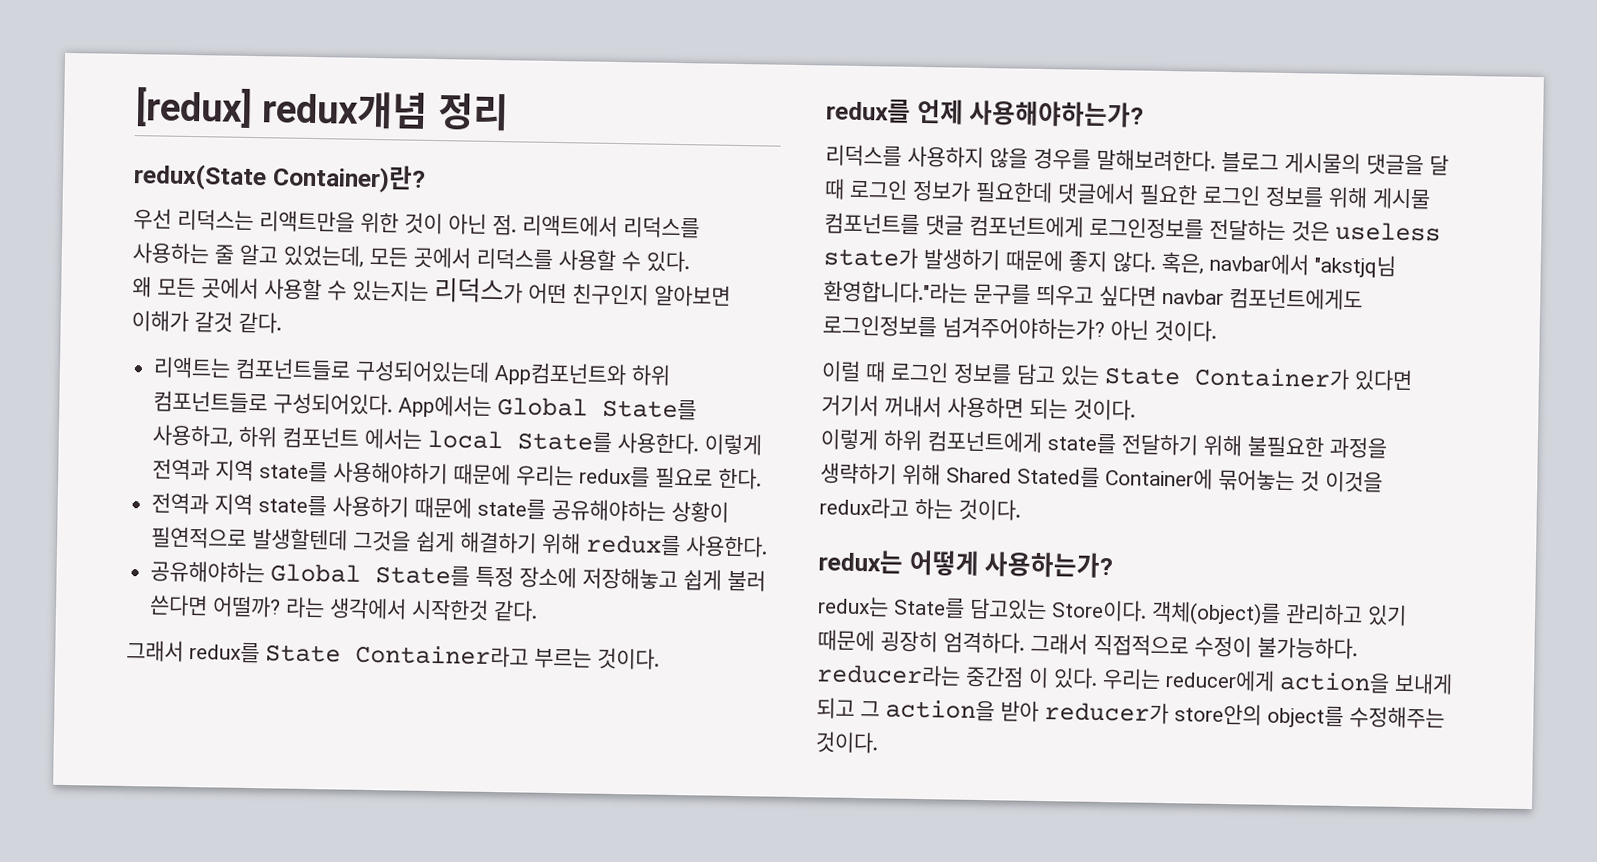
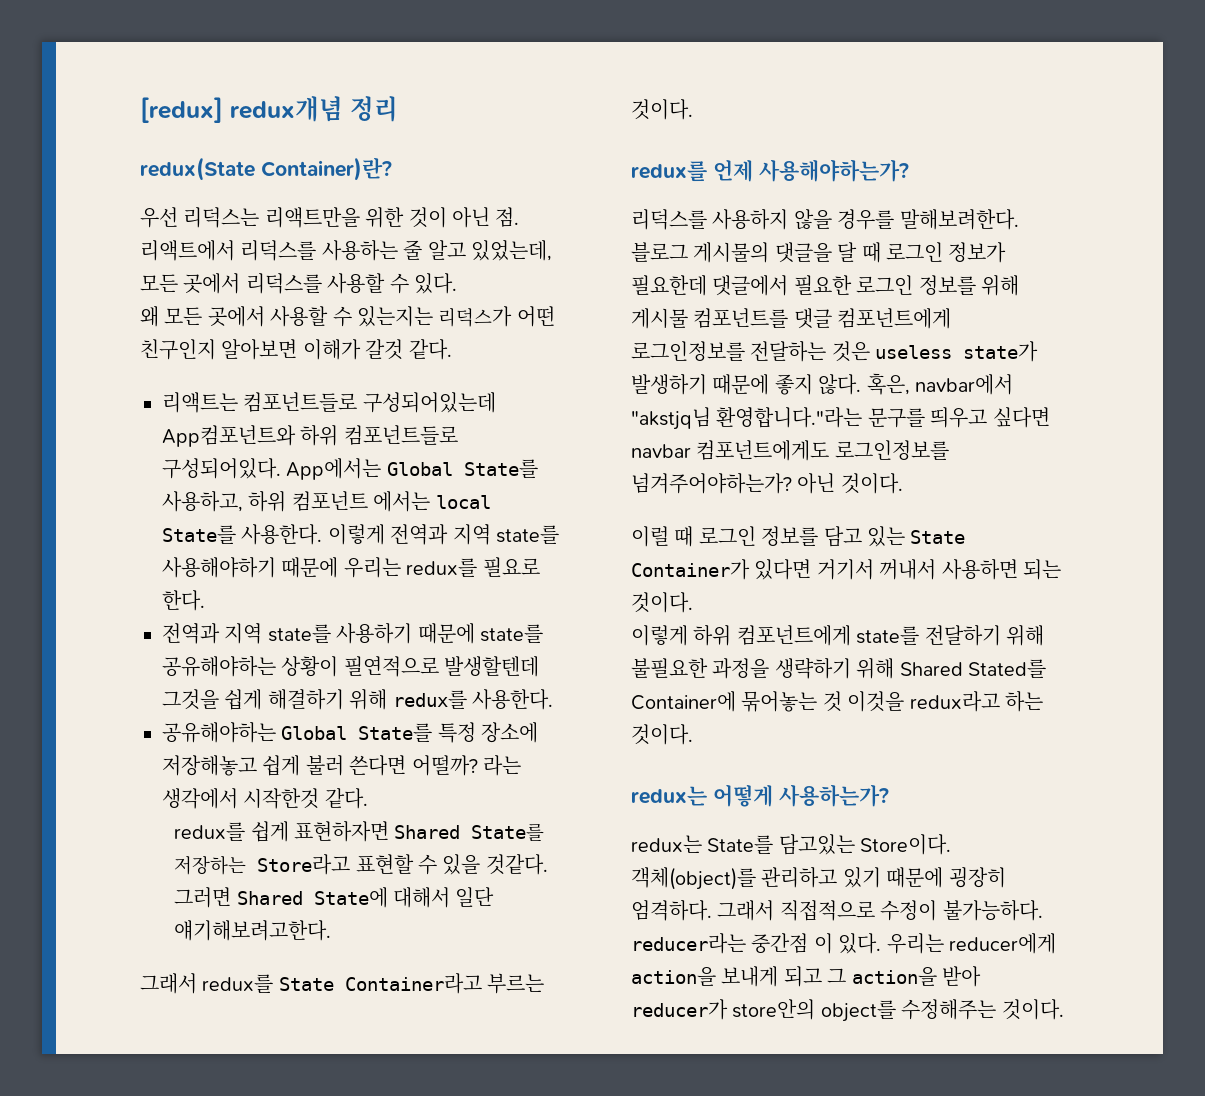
(539, 611) none -> [174,821,545,842] [174,854,548,875] [174,887,495,908] [174,920,332,941] // redux를 쉽게 표현하자면 Shared State를 저장하는 Store라고 표현할 수 있을 것같다. 그러면 Shared State에 대해서 일단 얘기해보려고한다.

